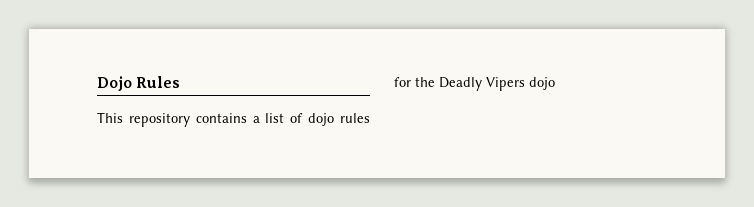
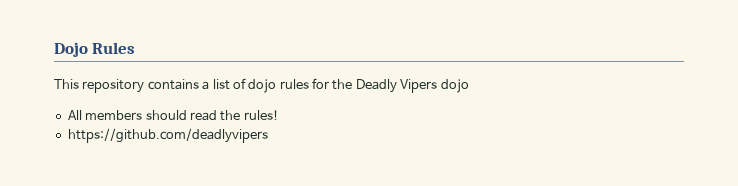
(555, 83) none -> [67,110,279,121] [67,128,268,143] // All members should read the rules! // https://github.com/deadlyvipers

